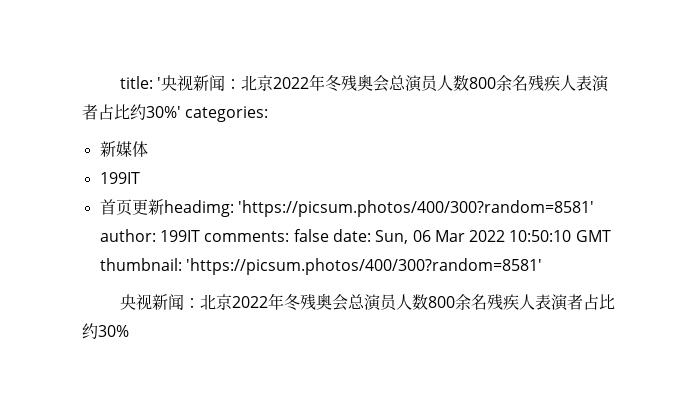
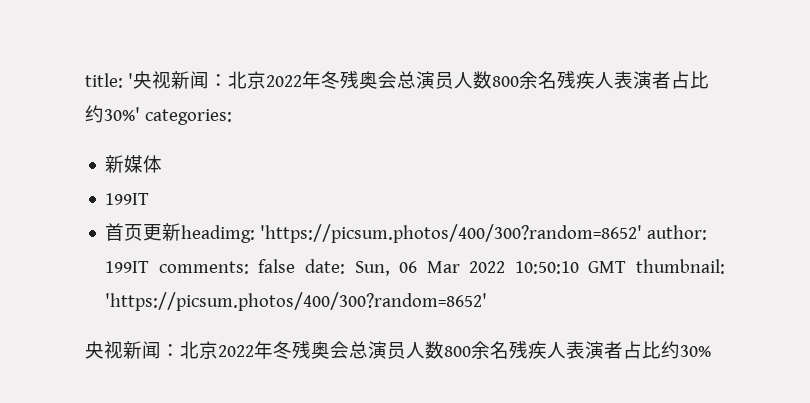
[237,200,594,217] 'https://picsum.photos/400/300?random=8581' -> [260,224,643,243] 'https://picsum.photos/400/300?random=8652'
[185,258,542,275] 'https://picsum.photos/400/300?random=8581' -> [105,292,488,311] 'https://picsum.photos/400/300?random=8652'

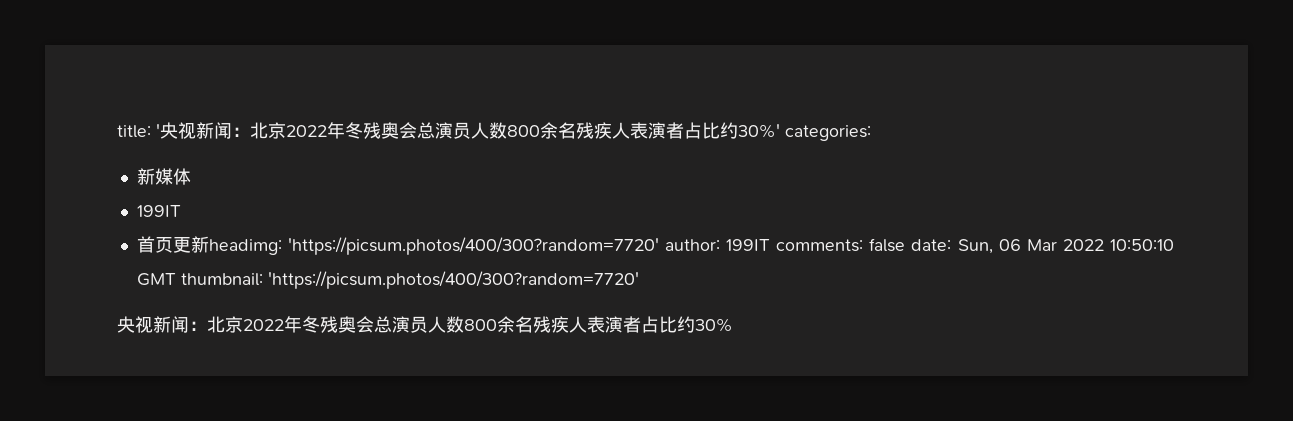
[260,224,643,243] 'https://picsum.photos/400/300?random=8652' -> [287,237,659,255] 'https://picsum.photos/400/300?random=7720'
[105,292,488,311] 'https://picsum.photos/400/300?random=8652' -> [267,271,639,289] 'https://picsum.photos/400/300?random=7720'

